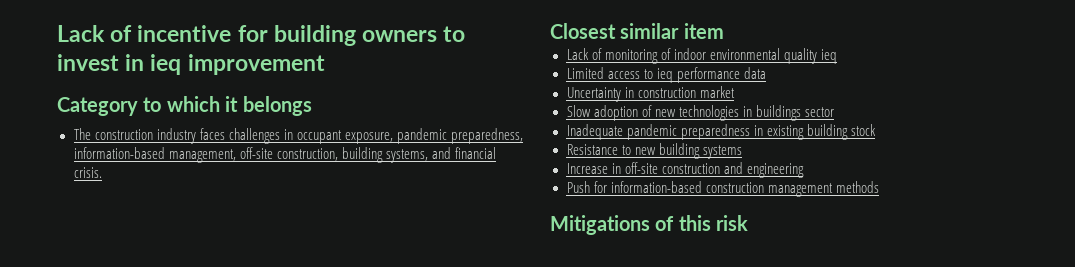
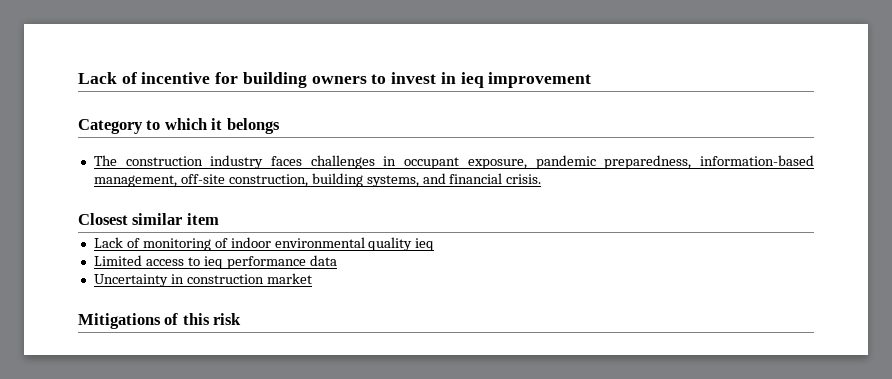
[566,105,834,121] [566,124,876,140] [566,143,742,159] [566,162,804,178] [566,181,879,197] // Slow adoption of new technologies in buildings sector // Inadequate pandemic preparedness in existing building stock // Resistance to new building systems // Increase in off-site construction and engineering // Push for information-based construction management methods -> (312, 278) none

